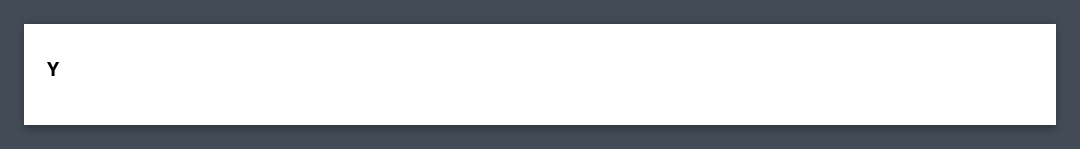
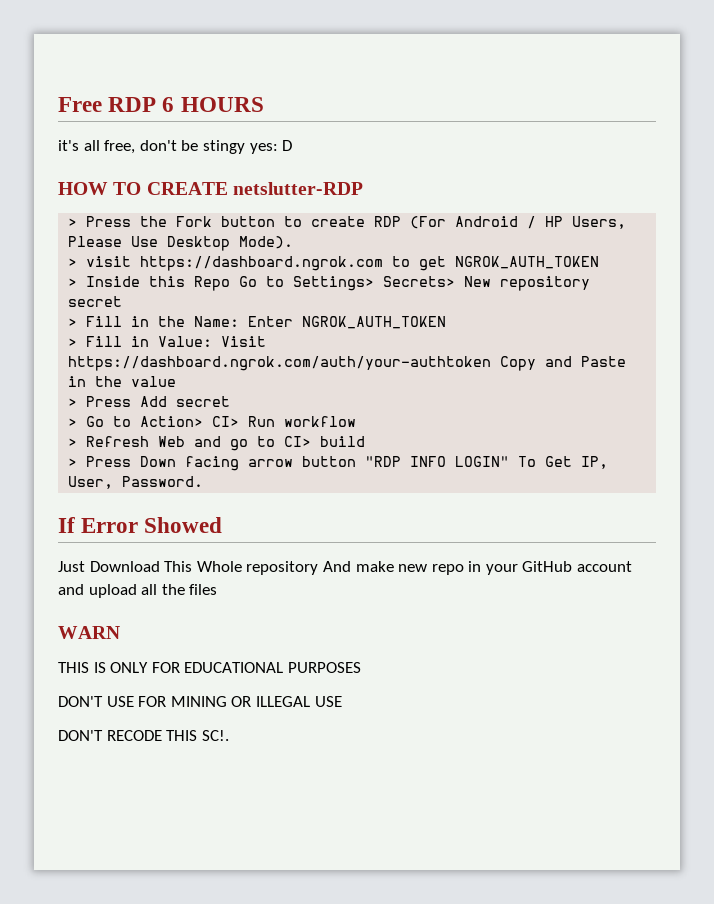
[47,62,60,76] Y -> [58,97,264,112] [58,140,293,154] [58,182,363,195] [68,216,627,229] [68,236,294,251] [68,256,600,271] [68,276,591,291] [68,296,123,307] [68,316,447,329] [68,336,267,347] [68,356,627,371] [68,376,177,387] [68,396,231,407] [68,416,357,427] [68,436,366,451] [68,456,609,471] [68,476,204,489] [58,517,223,533] [58,561,633,575] [58,584,218,598] [58,626,120,639] [58,662,361,673] [58,696,342,707] [58,730,229,741] Free RDP 6 HOURS // it's all free, don't be stingy yes: D // HOW TO CREATE netslutter-RDP // > Press the Fork button to create RDP (For Android / HP Users, Please Use Desktop Mode). // > visit https://dashboard.ngrok.com to get NGROK_AUTH_TOKEN // > Inside this Repo Go to Settings> Secrets> New repository secret // > Fill in the Name: Enter NGROK_AUTH_TOKEN // > Fill in Value: Visit https://dashboard.ngrok.com/auth/your-authtoken Copy and Paste in the value // > Press Add secret // > Go to Action> CI> Run workflow // > Refresh Web and go to CI> build // > Press Down facing arrow button "RDP INFO LOGIN" To Get IP, User, Password. // If Error Showed // Just Download This Whole repository And make new repo in your GitHub account and upload all the files // WARN // THIS IS ONLY FOR EDUCATIONAL PURPOSES // DON'T USE FOR MINING OR ILLEGAL USE // DON'T RECODE THIS SC!.

